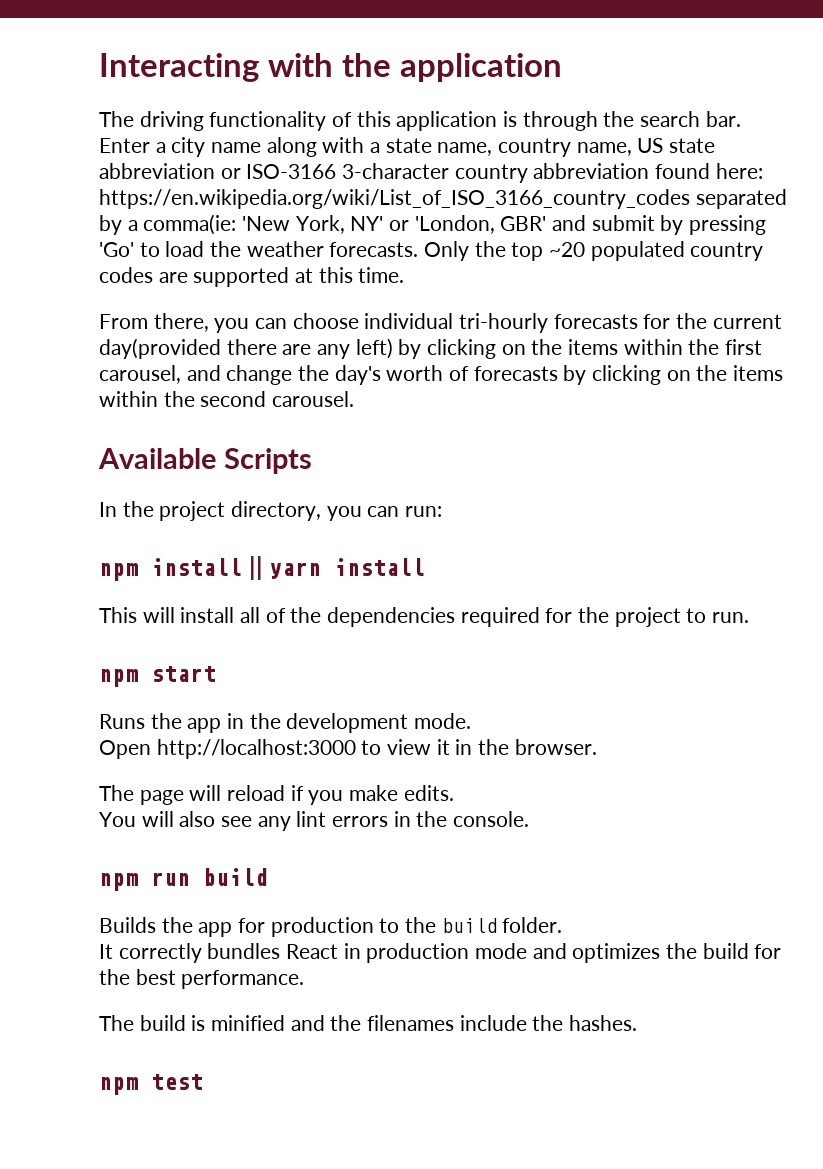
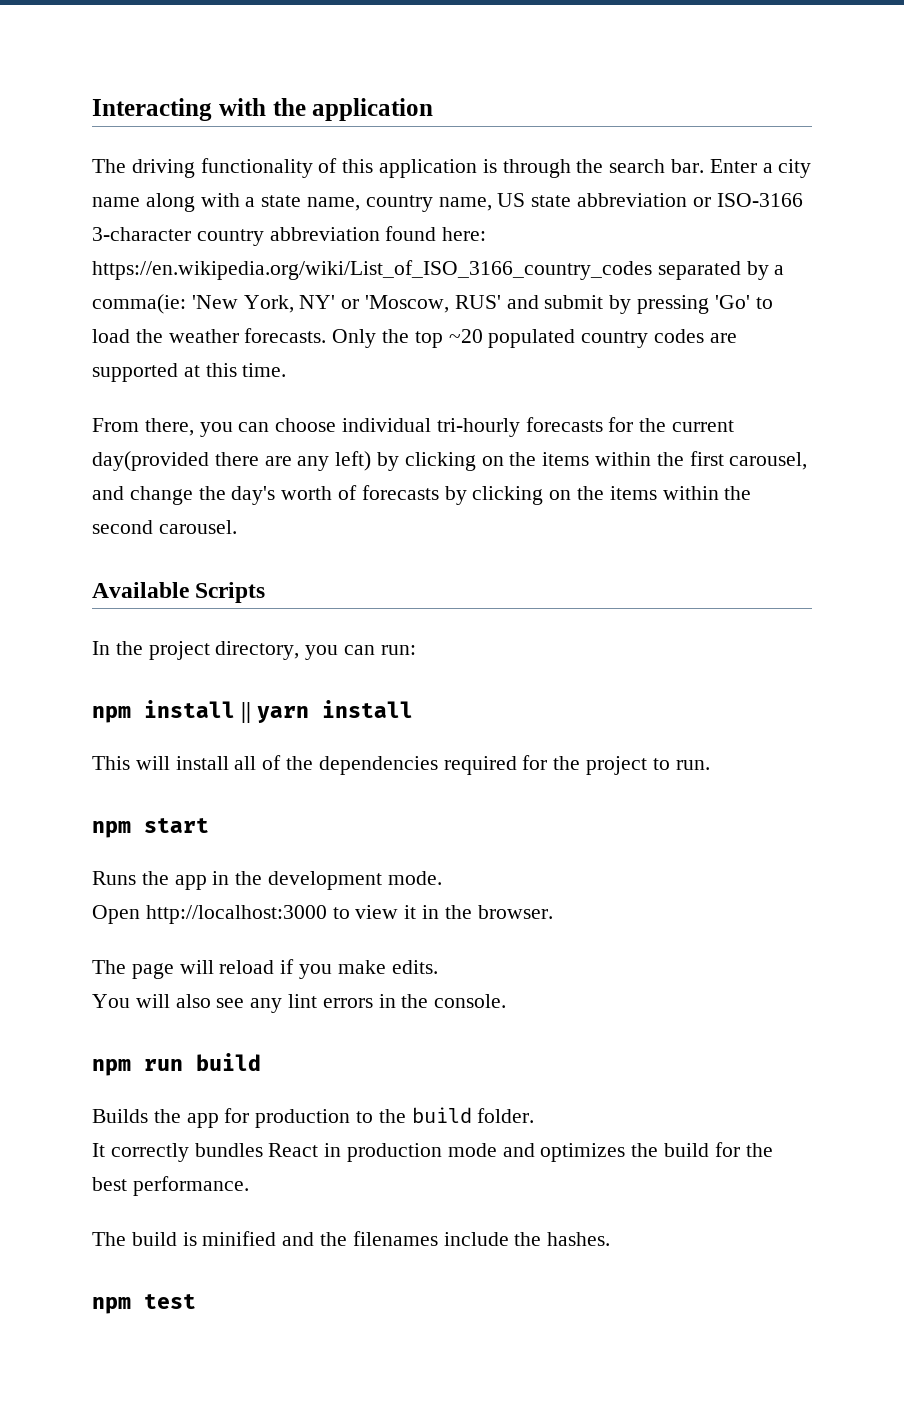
[414,215,547,234] 'London, GBR' -> [365,295,501,313] 'Moscow, RUS'

